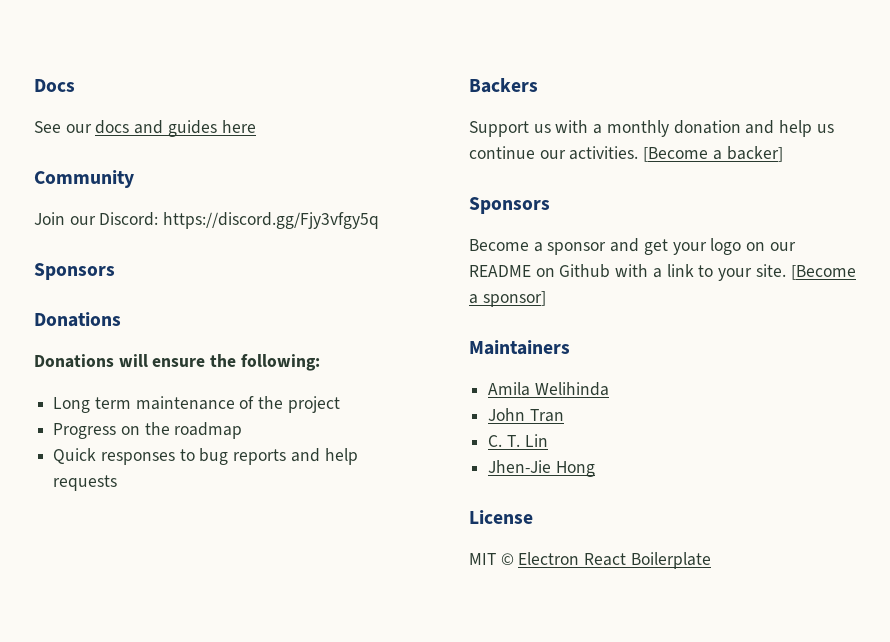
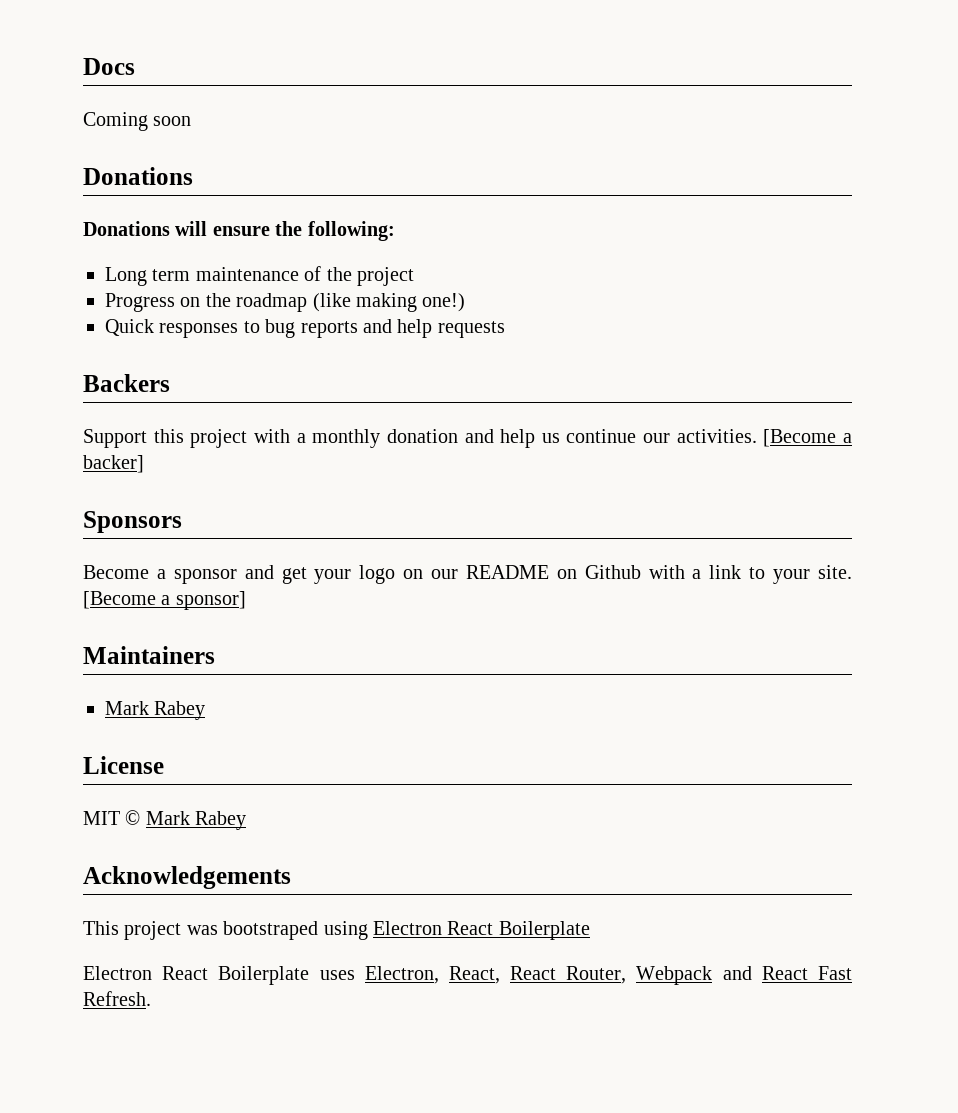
[34,120,256,137] [34,170,134,188] [34,212,380,229] [34,263,115,280] See our docs and guides here // Community // Join our Discord: https://discord.gg/Fjy3vfgy5q // Sponsors -> [83,112,192,131] Coming soon
(243, 430) none -> [312,293,466,312] (like making one!)
[533,124,551,133] us -> [153,429,248,448] this project
[488,382,609,396] [488,408,564,422] [488,434,548,447] [488,460,595,477] [469,510,533,524] [469,552,711,569] Amila Welihinda // John Tran // C. T. Lin // Jhen-Jie Hong // License // MIT © Electron React Boilerplate -> [105,701,206,720] [83,756,164,774] [83,810,247,830] [83,866,291,889] [83,921,590,940] [83,966,852,985] [83,991,151,1006] Mark Rabey // License // MIT © Mark Rabey // Acknowledgements // This project was bootstraped using Electron React Boilerplate // Electron React Boilerplate uses Electron, React, React Router, Webpack and React Fast Refresh.

